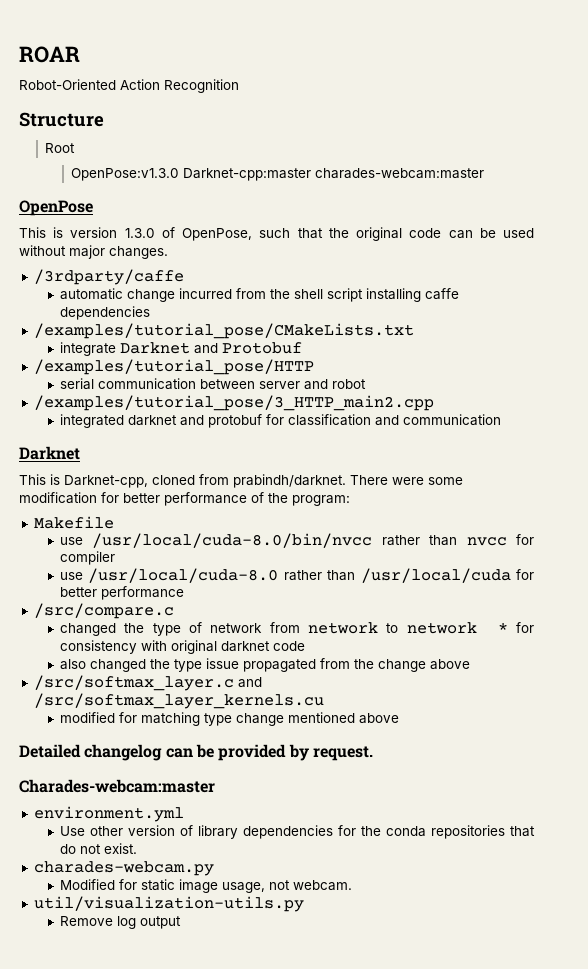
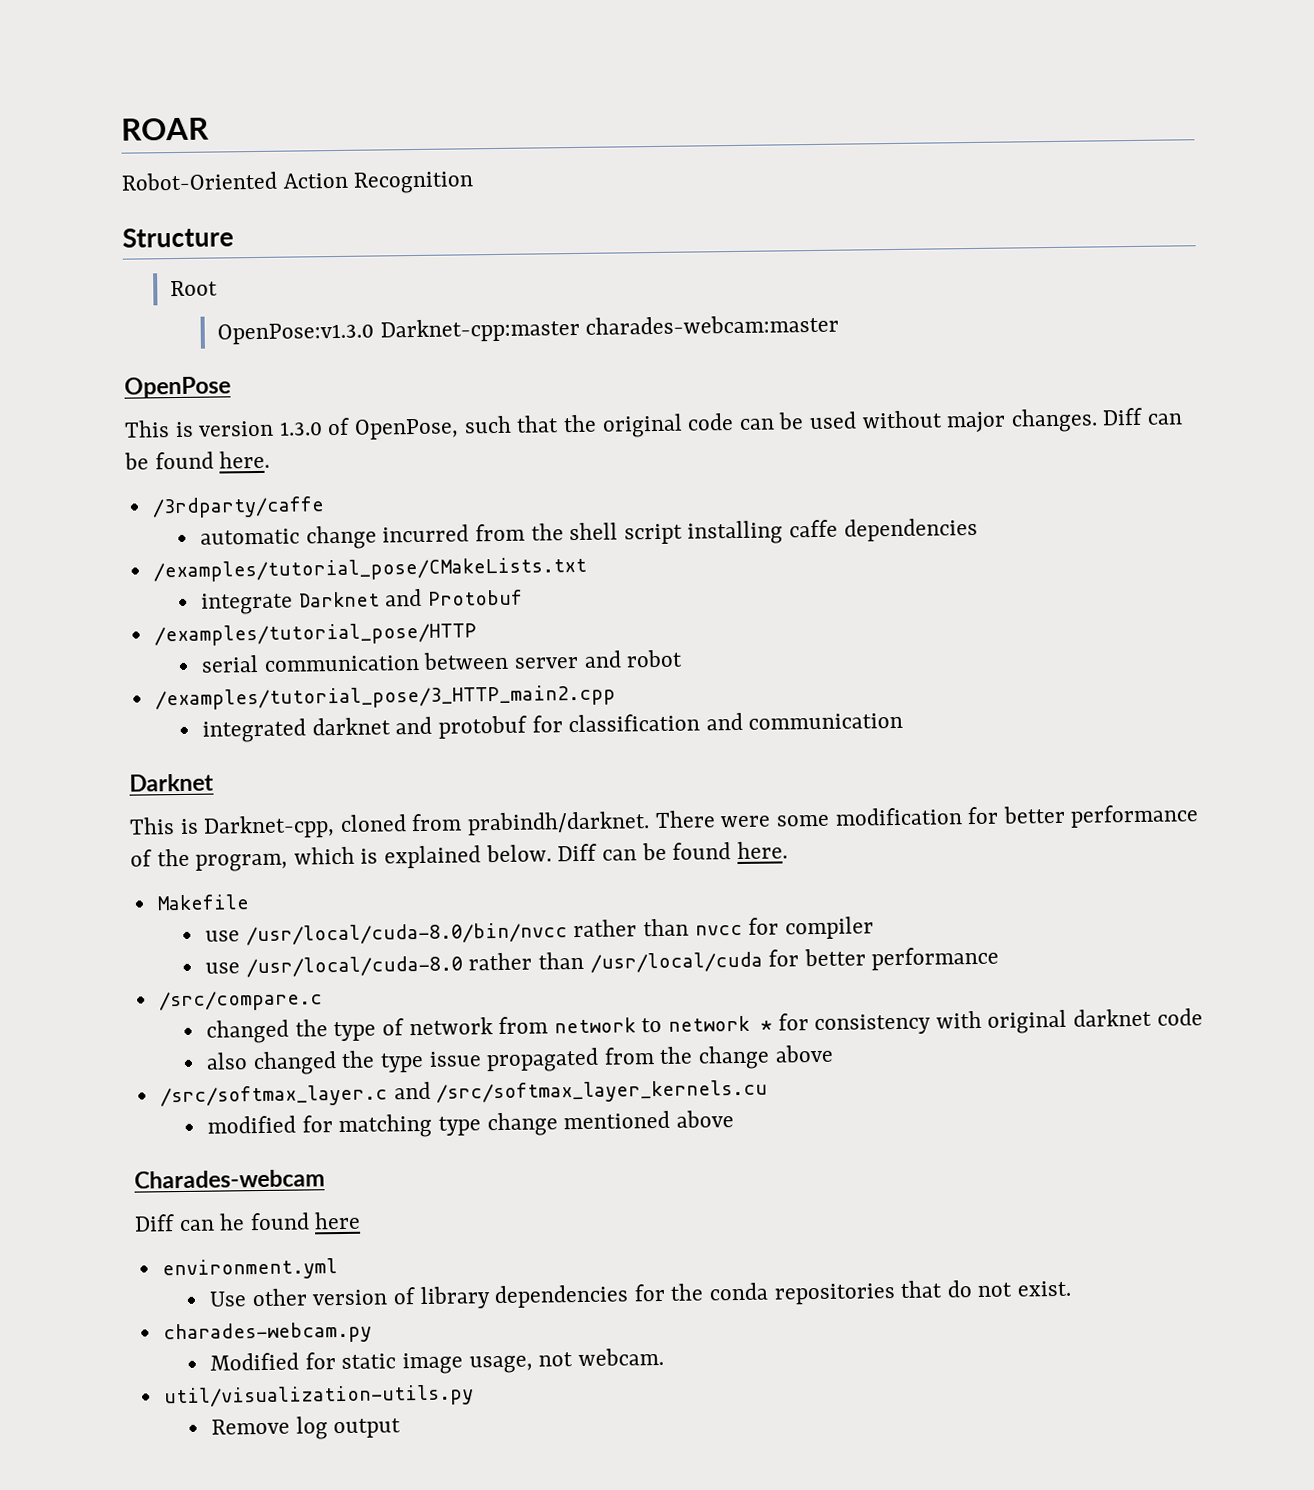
(168, 252) none -> [1102,407,1184,426] [124,450,271,470] Diff can be found here.
[292,495,350,506] program: -> [195,841,788,872] program, which is explained below. Diff can be found here.
[19,744,373,761] [19,779,215,793] Detailed changelog can be provided by request. // Charades-webcam:master -> [134,1169,325,1189] [134,1211,362,1232] Charades-webcam // Diff can he found here

